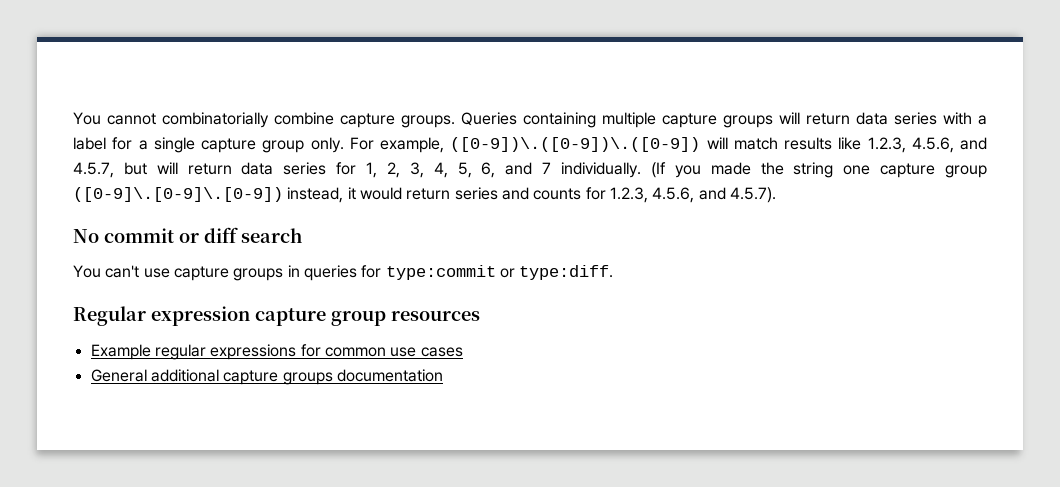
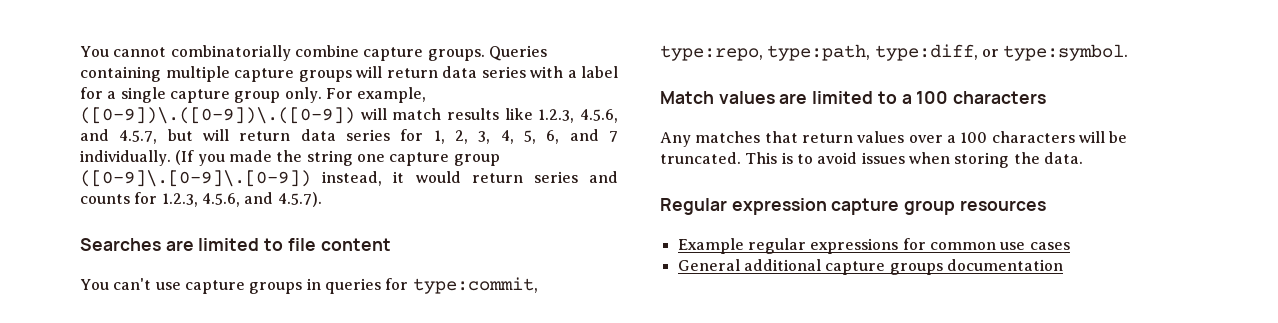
[73,227,302,243] No commit or diff search -> [80,238,391,251] Searches are limited to file content
[385,265,614,280] type:commit or type:diff. -> [412,277,538,294] [660,44,1129,61] [660,91,1047,104] [660,131,1128,147] [660,152,1083,168] type:commit, type:repo, type:path, type:diff, or type:symbol. // Match values are limited to a 100 characters // Any matches that return values over a 100 characters will be truncated. This is to avoid issues when storing the data.

